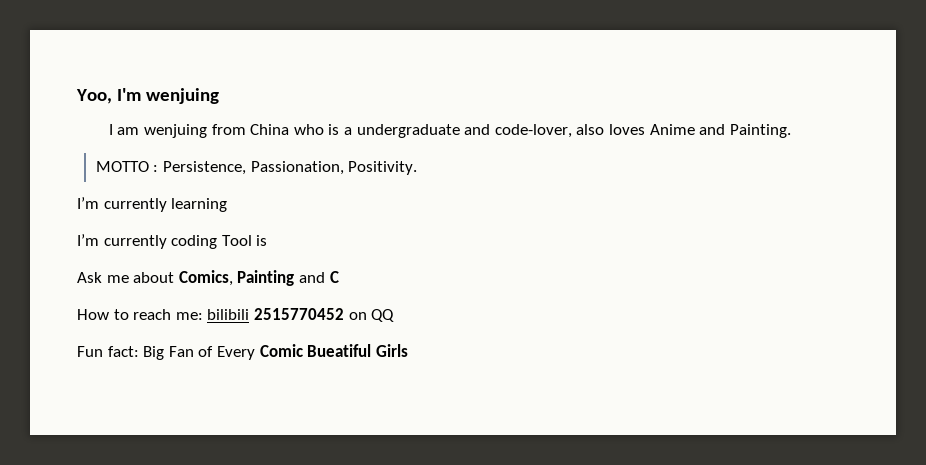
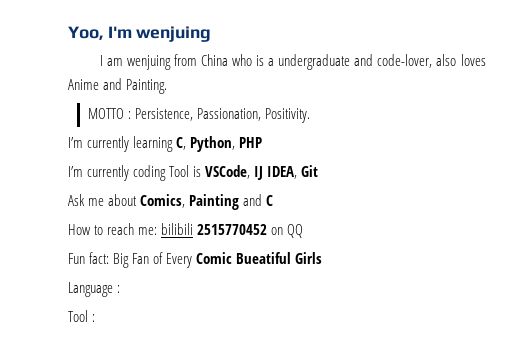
(228, 205) none -> [176,136,263,152] C, Python, PHP
(268, 240) none -> [205,165,319,180] VSCode, IJ IDEA, Git
(408, 350) none -> [68,282,121,297] [68,310,96,322] // Language : // Tool :

